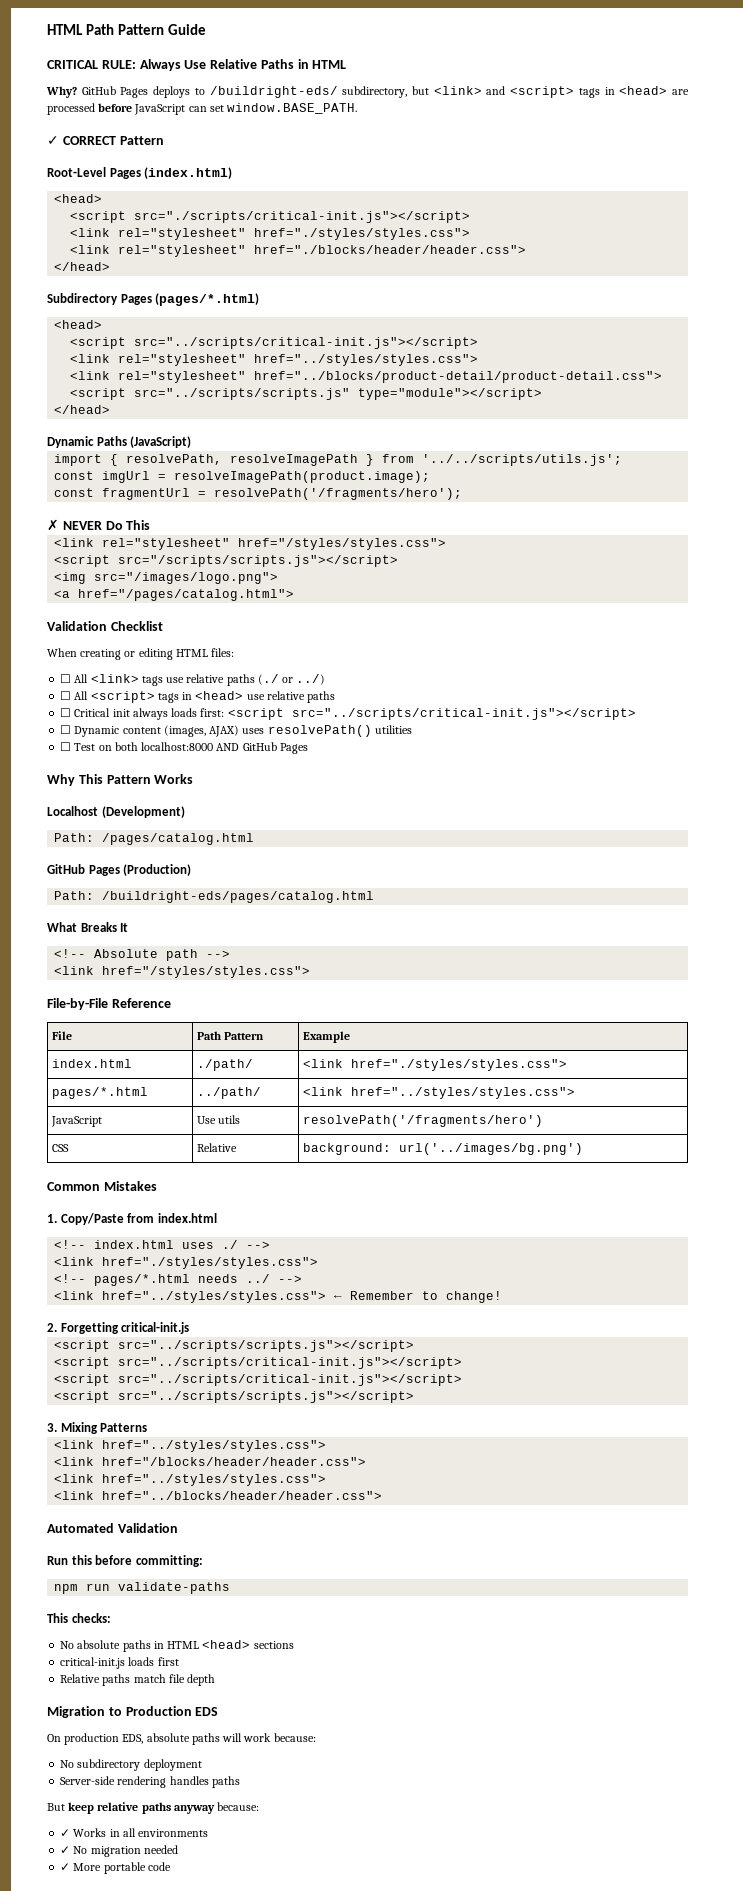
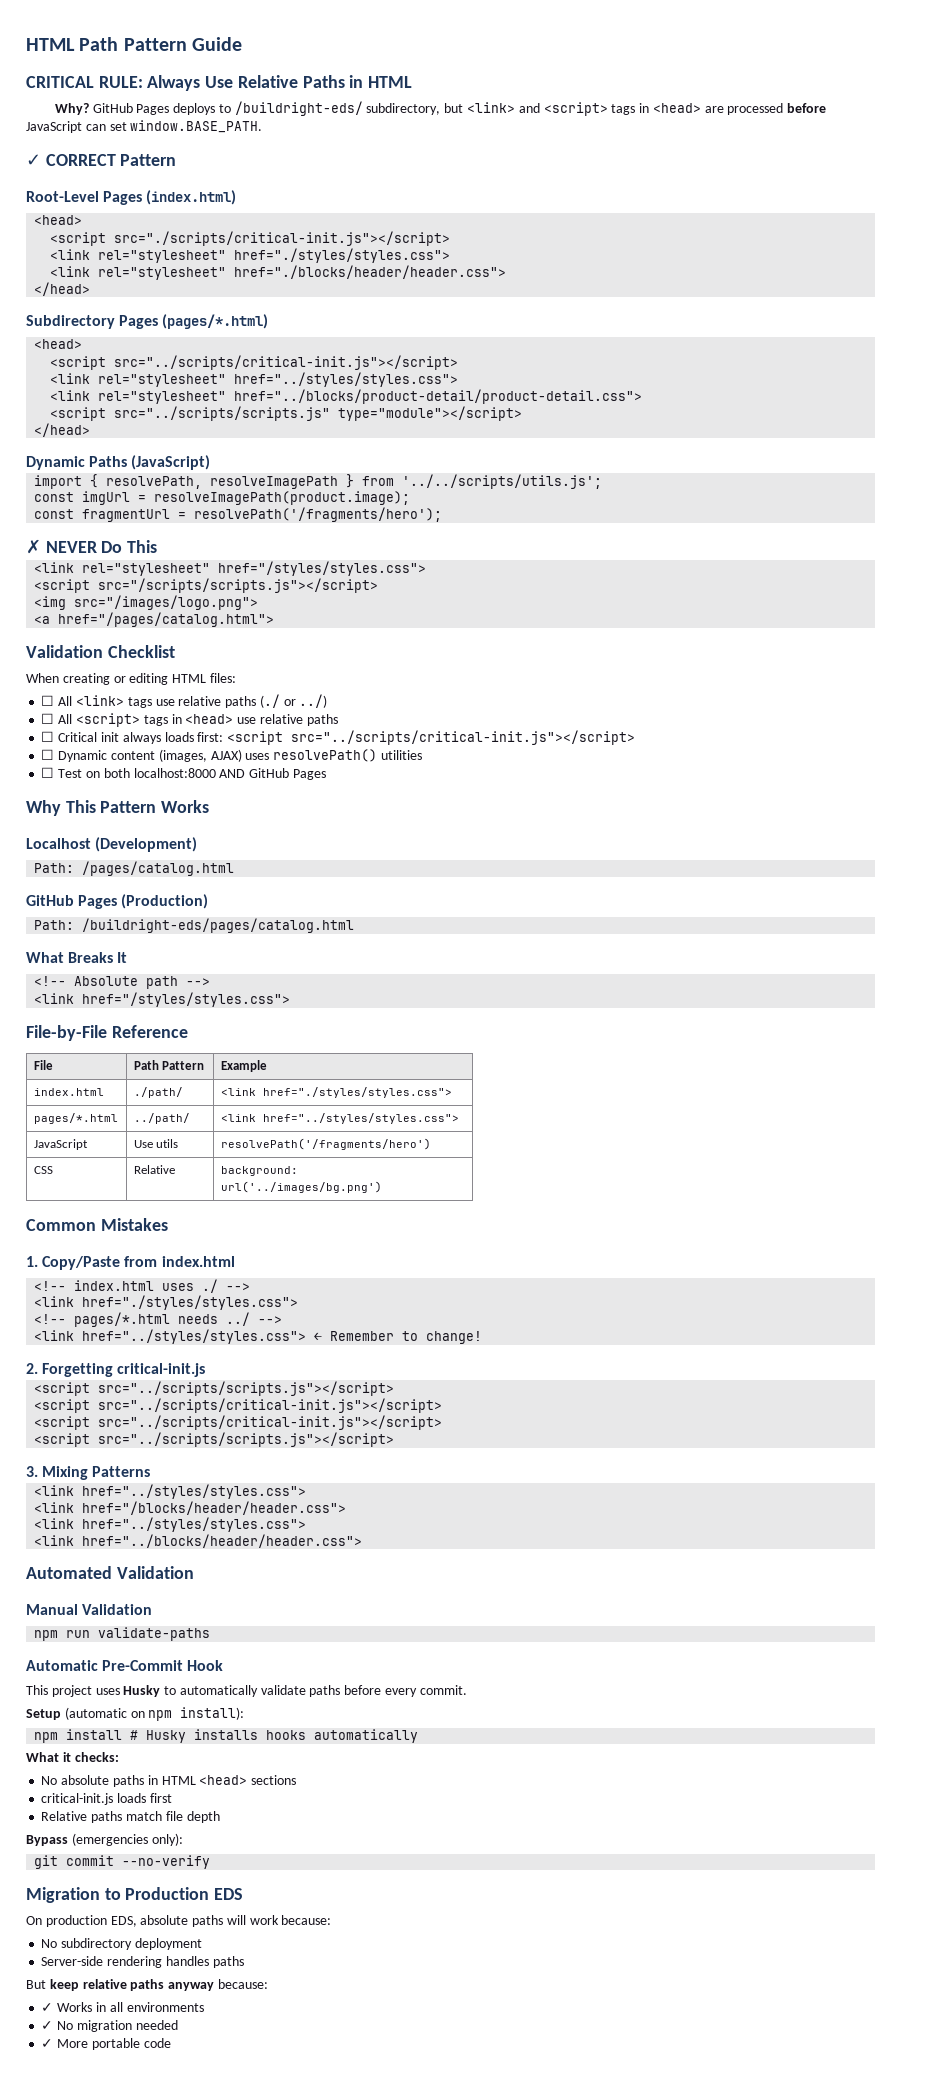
[47,1555,203,1567] Run this before committing: -> [26,1604,153,1615] Manual Validation
[47,1613,68,1623] This -> [26,1660,224,1671] [26,1685,467,1697] [26,1707,245,1721] [34,1729,419,1743] [26,1752,71,1762] Automatic Pre-Commit Hook // This project uses Husky to automatically validate paths before every commit. // Setup (automatic on npm install): // npm install # Husky installs hooks automatically // What it
(216, 1680) none -> [26,1833,183,1846] [34,1855,211,1869] // Bypass (emergencies only): // git commit --no-verify

